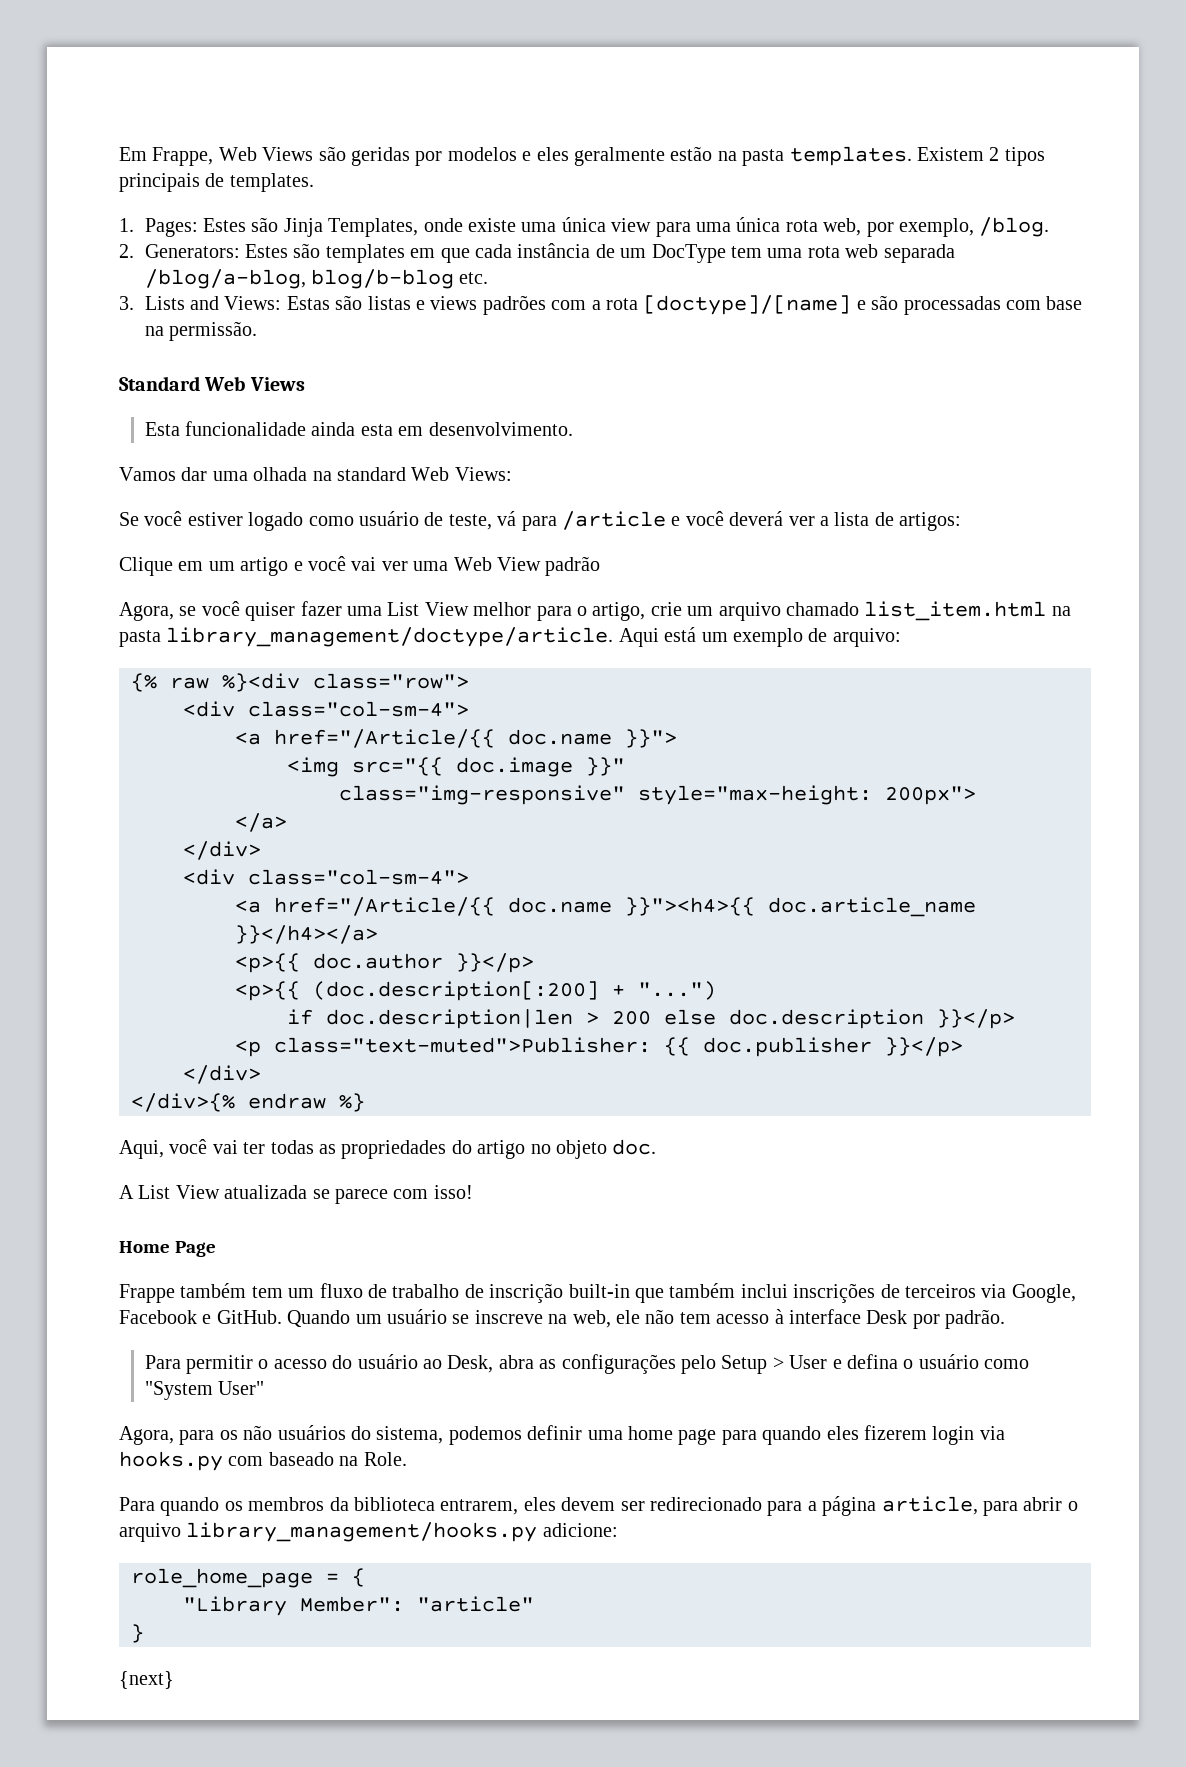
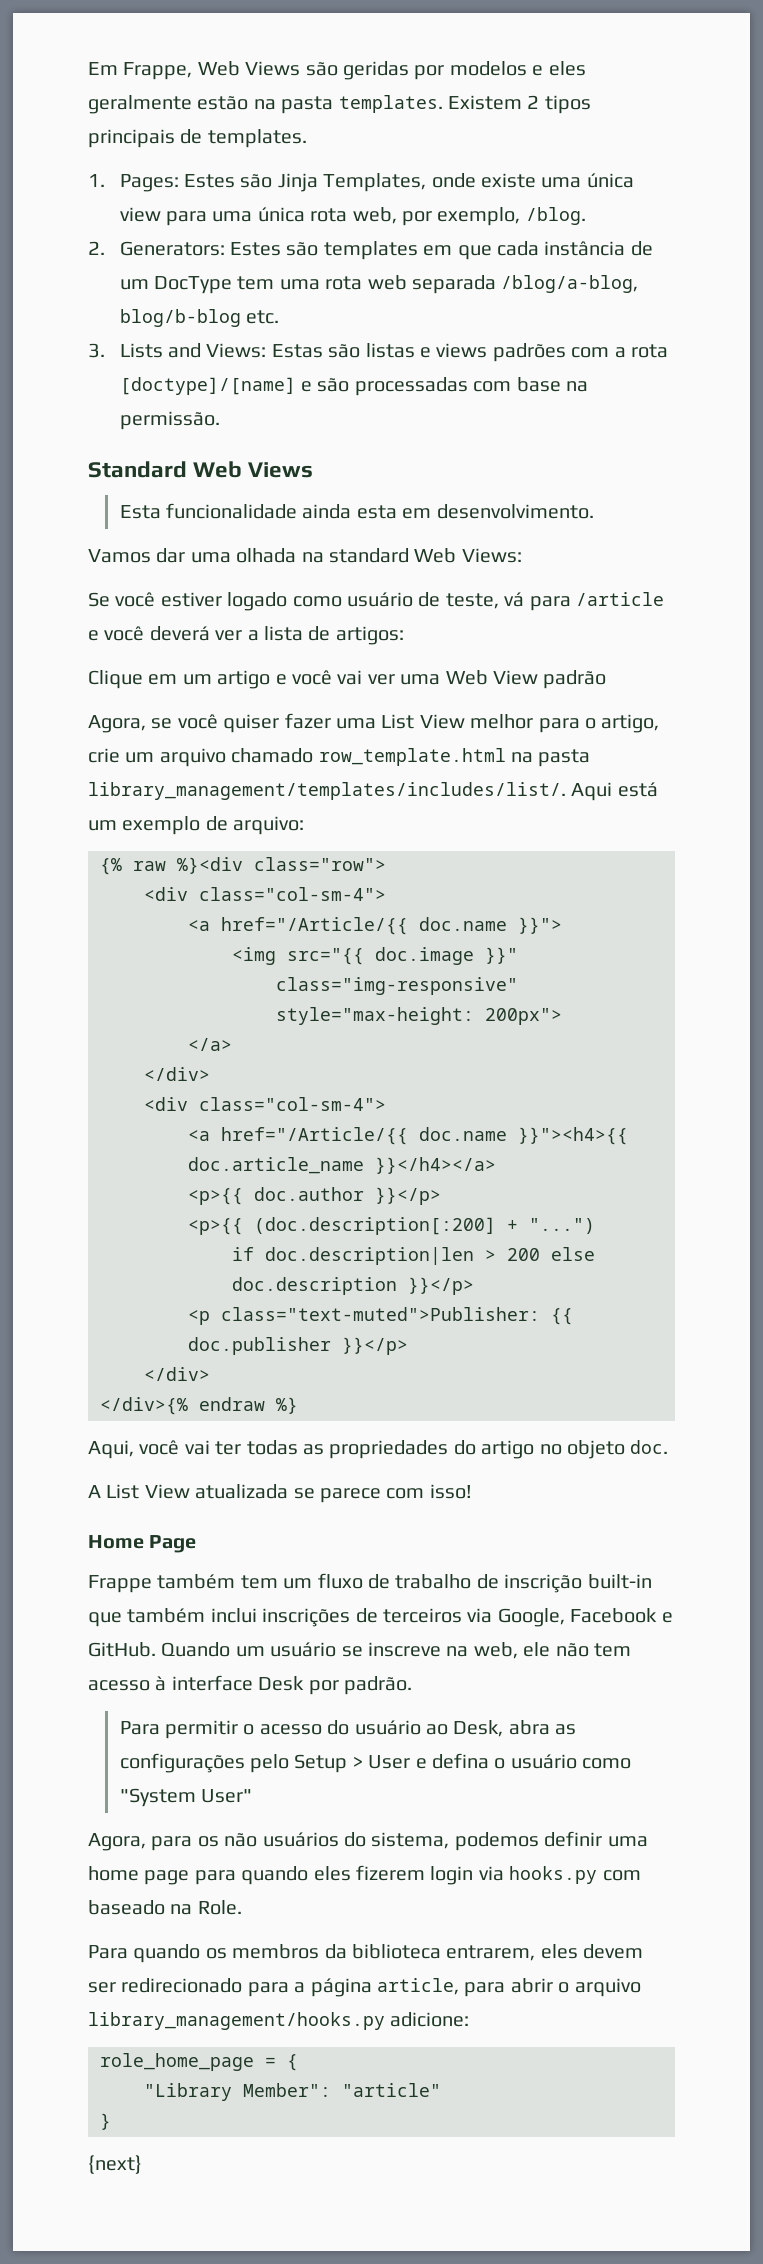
[864,601,1071,621] [119,627,614,647] list_item.html na pasta library_management/doctype/article. -> [318,748,591,767] [88,782,566,800] row_template.html na pasta library_management/templates/includes/list/.

